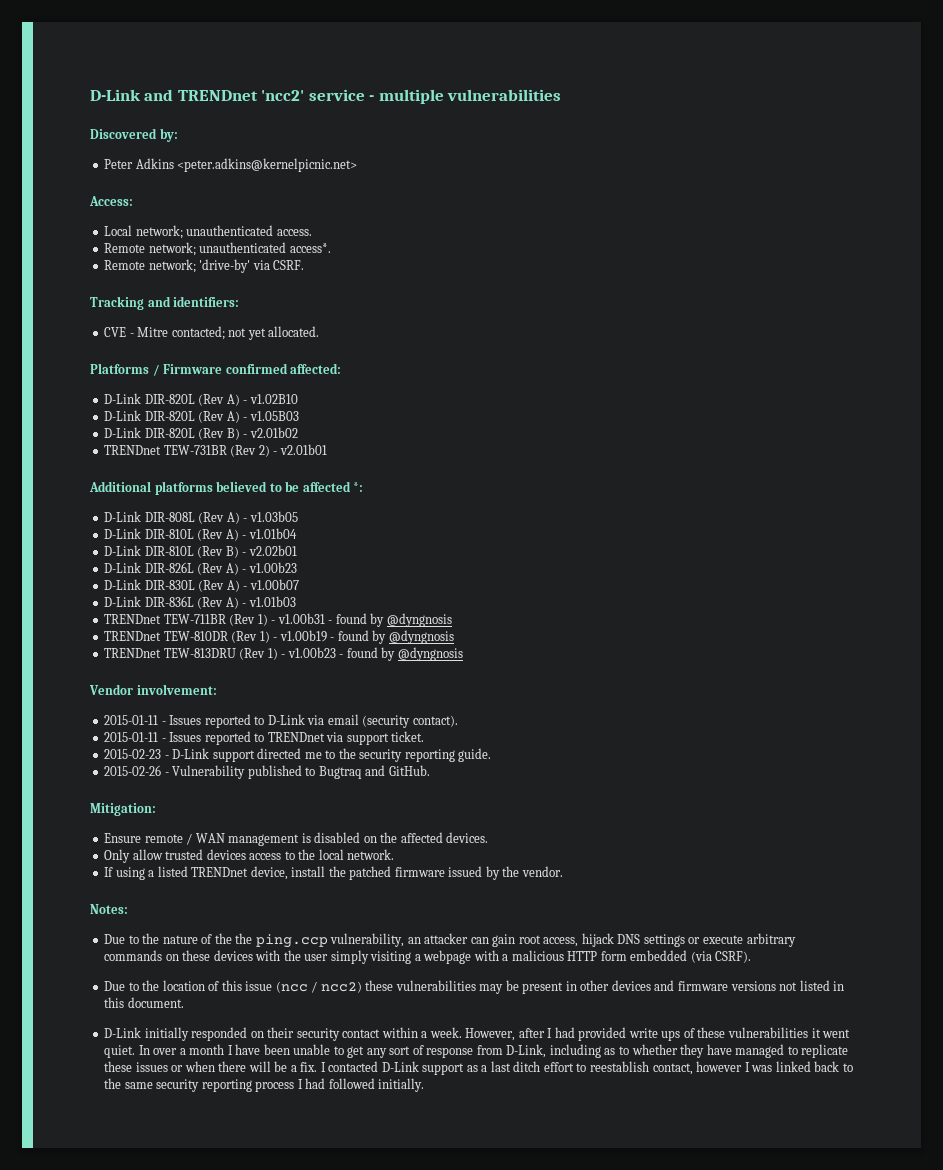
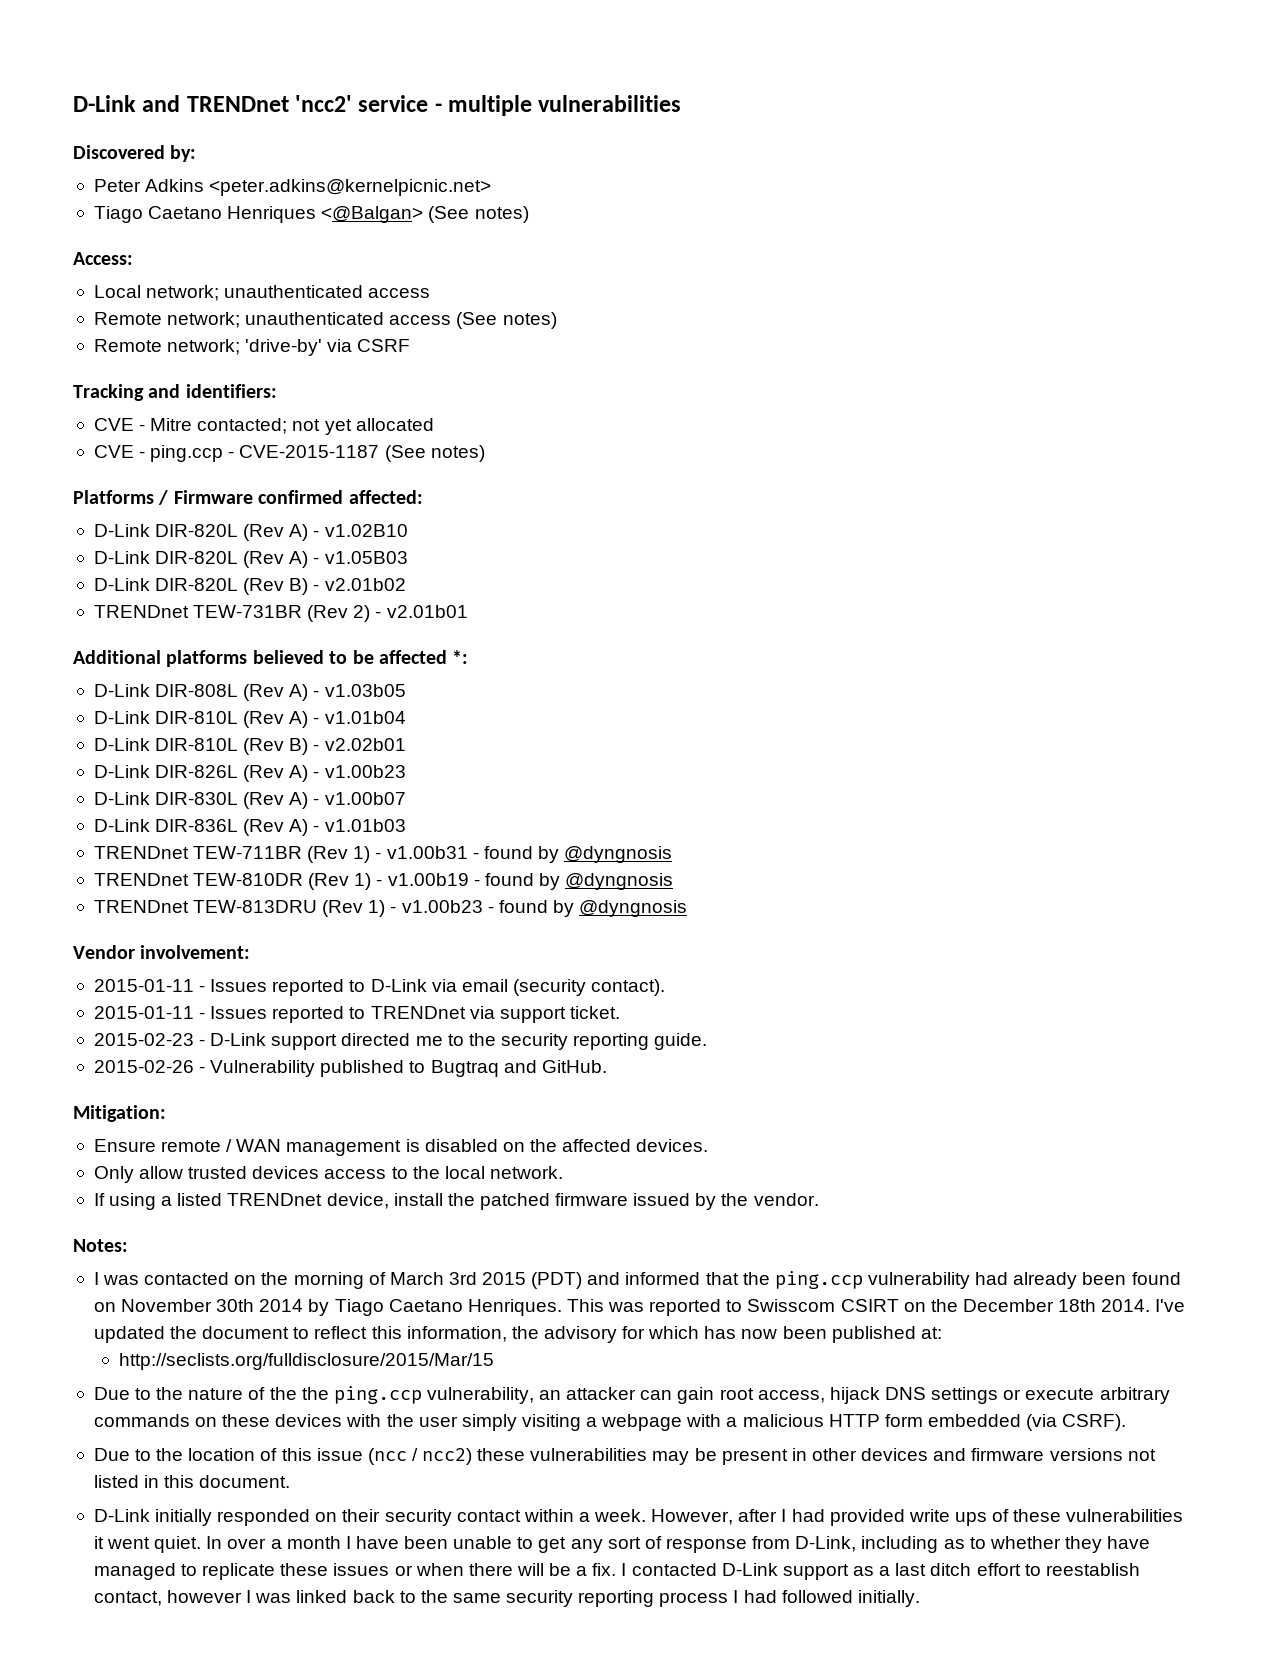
(358, 165) none -> [93,206,529,223] // Tiago Caetano Henriques <@Balgan> (See notes)
[276,229,312,236] access. -> [368,288,431,298] access
[289,243,331,253] access*. -> [389,312,557,329] access (See notes)
[273,260,305,270] CSRF. -> [357,339,411,352] CSRF
[268,326,320,337] allocated. -> [355,418,434,431] [93,445,485,462] allocated // CVE - ping.ccp - CVE-2015-1187 (See notes)
(128, 909) none -> [93,1271,1181,1289] [93,1299,1186,1316] [93,1326,942,1343] [119,1353,495,1370] // I was contacted on the morning of March 3rd 2015 (PDT) and informed that the ping.ccp vulnerability had already been found on November 30th 2014 by Tiago Caetano Henriques. This was reported to Swisscom CSIRT on the December 18th 2014. I've updated the document to reflect this information, the advisory for which has now been published at: // http://seclists.org/fulldisclosure/2015/Mar/15

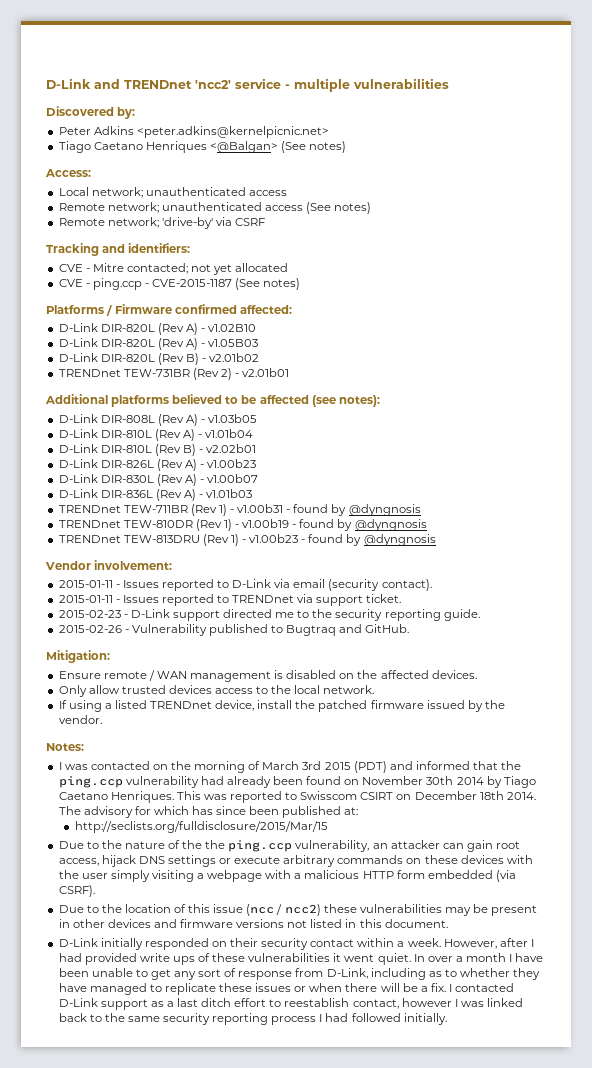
[452,650,469,664] *: -> [311,395,380,407] (see notes):
[930,1299,958,1312] the -> (412, 797) none
[1155,1299,1186,1312] [93,1326,539,1343] I've updated the document to reflect this information, the -> [58,806,81,815] The
[741,1329,778,1339] now -> [216,806,247,815] since

